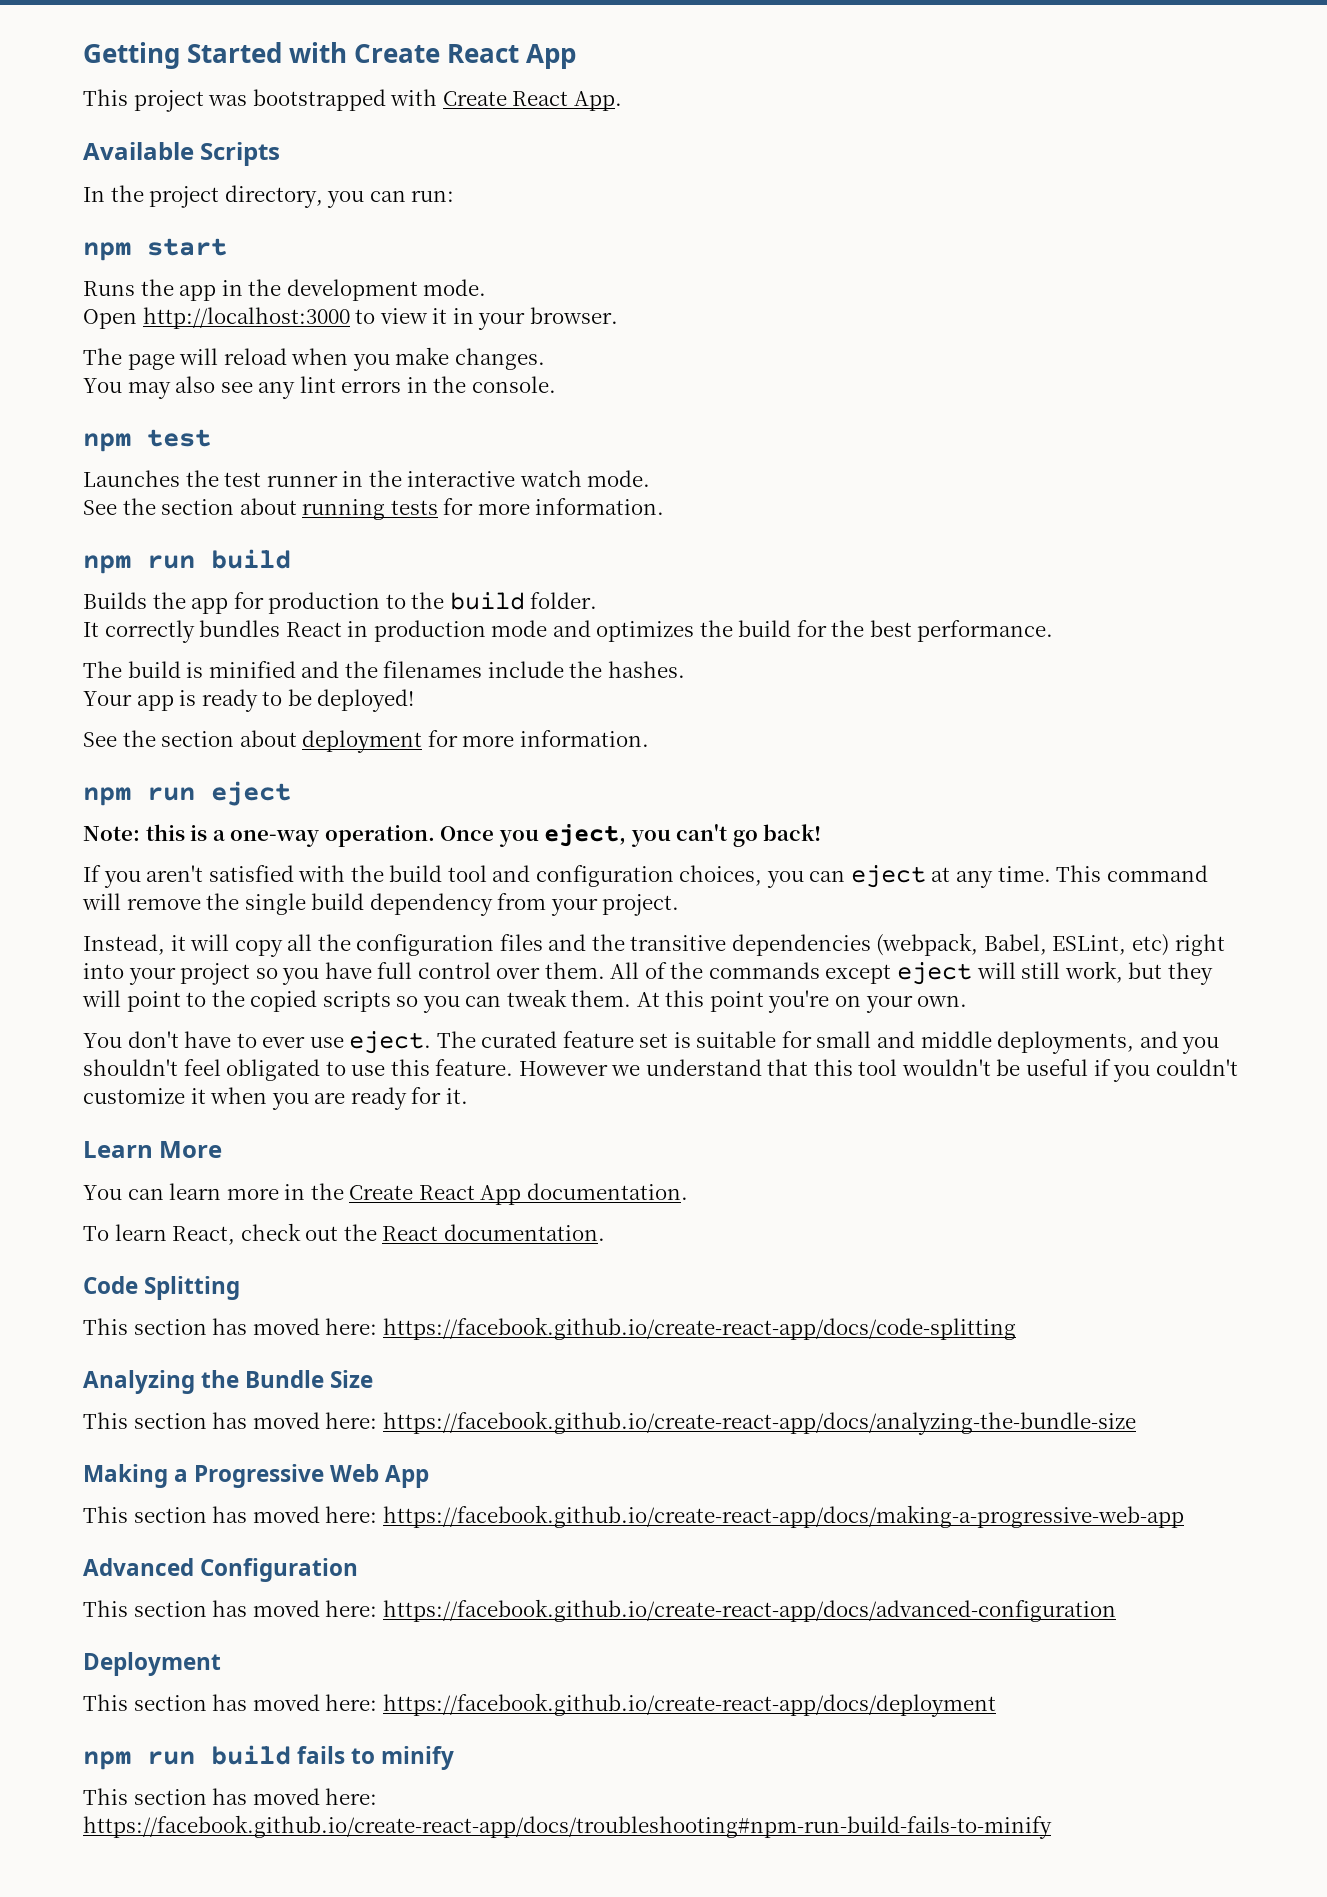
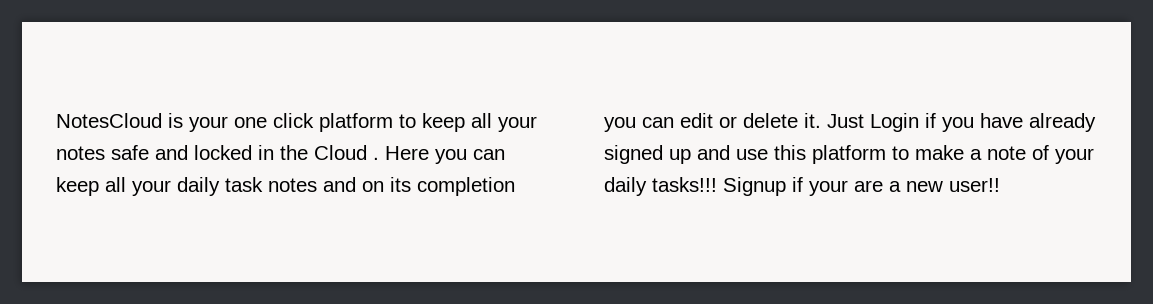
[83,42,577,69] [83,89,622,112] [83,142,281,166] [83,185,455,208] [83,238,227,261] [83,279,487,301] [83,307,618,330] [83,347,545,371] [83,376,556,399] [83,429,211,452] [83,470,651,487] [83,498,665,520] [83,549,291,574] [83,592,598,614] [83,620,1054,643] [83,661,685,678] [83,689,415,712] [83,730,649,753] [83,781,291,806] [83,824,822,847] [83,865,1208,888] [82,893,680,916] [83,933,1225,957] [83,961,1213,985] [82,989,968,1013] [83,1031,1220,1054] [83,1059,1238,1082] [83,1087,468,1110] [83,1141,223,1158] [83,1183,688,1205] [83,1223,605,1245] [83,1276,241,1300] [83,1317,1016,1340] [83,1370,374,1394] [83,1411,1136,1435] [83,1464,430,1488] [83,1505,1184,1528] [83,1558,359,1582] [83,1599,1116,1622] [83,1652,221,1676] [83,1693,996,1717] [83,1745,455,1770] [83,1788,378,1805] [83,1815,1052,1839] Getting Started with Create React App // This project was bootstrapped with Create React App. // Available Scripts // In the project directory, you can run: // npm start // Runs the app in the development mode. // Open http://localhost:3000 to view it in your browser. // The page will reload when you make changes. // You may also see any lint errors in the console. // npm test // Launches the test runner in the interactive watch mode. // See the section about running tests for more information. // npm run build // Builds the app for production to the build folder. // It correctly bundles React in production mode and optimizes the build for the best performance. // The build is minified and the filenames include the hashes. // Your app is ready to be deployed! // See the section about deployment for more information. // npm run eject // Note: this is a one-way operation. Once you eject, you can't go back! // If you aren't satisfied with the build tool and configuration choices, you can eject at any time. This command will remove the single build dependency from your project. // Instead, it will copy all the configuration files and the transitive dependencies (webpack, Babel, ESLint, etc) right into your project so you have full control over them. All of the commands except eject will still work, but they will point to the copied scripts so you can tweak them. At this point you're on your own. // You don't have to ever use eject. The curated feature set is suitable for small and middle deployments, and you shouldn't feel obligated to use this feature. However we understand that this tool wouldn't be useful if you couldn't customize it when you are ready for it. // Learn More // You can learn more in the Create React App documentation. // To learn React, check out the React documentation. // Code Splitting // This section has moved here: https://facebook.github.io/create-react-app/docs/code-splitting // Analyzing the Bundle Size // This section has moved here: https://facebook.github.io/create-react-app/docs/analyzing-the-bundle-size // Making a Progressive Web App // This section has moved here: https://facebook.github.io/create-react-app/docs/making-a-progressive-web-app // Advanced Configuration // This section has moved here: https://facebook.github.io/create-react-app/docs/advanced-configuration // Deployment // This section has moved here: https://facebook.github.io/create-react-app/docs/deployment // npm run build fails to minify // This section has moved here: https://facebook.github.io/create-react-app/docs/troubleshooting#npm-run-build-fails-to-minify -> [56,113,537,132] [56,145,505,164] [56,177,515,196] [604,113,1096,132] [604,145,1094,164] [604,177,1000,196] NotesCloud is your one click platform to keep all your notes safe and locked in the Cloud . Here you can keep all your daily task notes and on its completion you can edit or delete it. Just Login if you have already signed up and use this platform to make a note of your daily tasks!!! Signup if your are a new user!!

